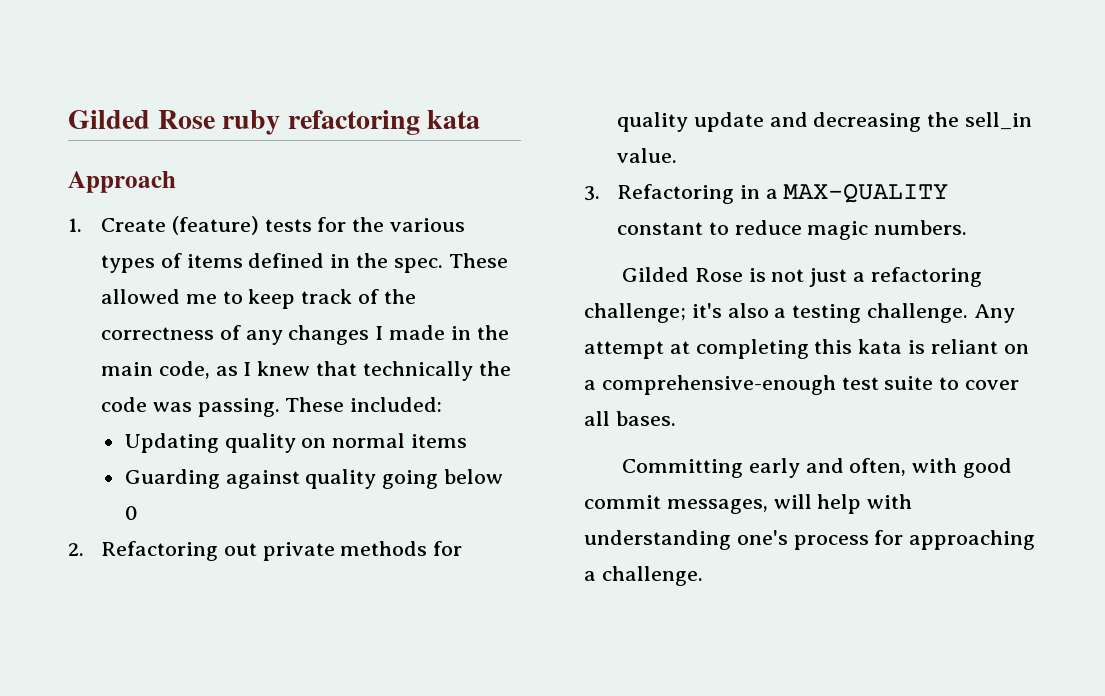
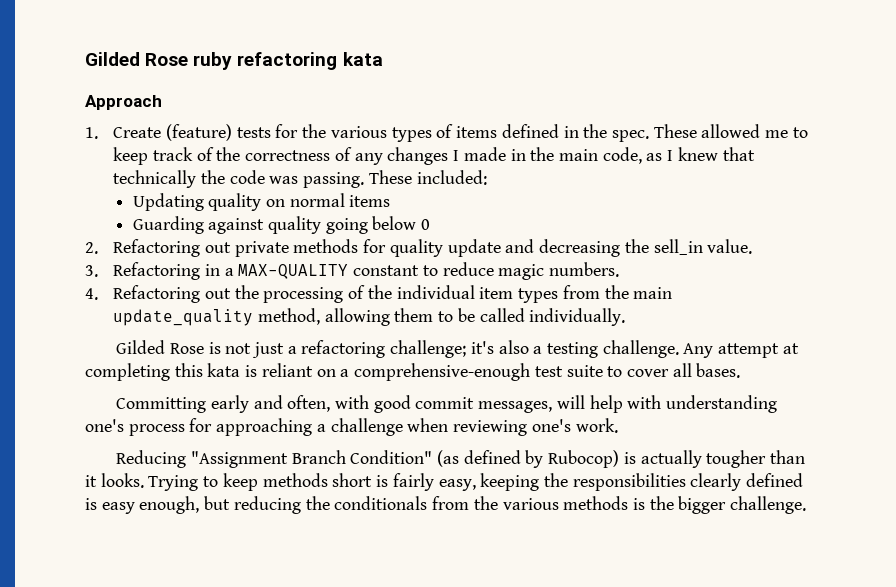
(968, 227) none -> [85,285,673,303] [113,308,626,326] // 4. Refactoring out the processing of the individual item types from the main update_quality method, allowing them to be called individually.
(596, 576) none -> [330,418,618,436] [116,450,806,468] [85,473,804,491] [85,496,727,514] challenge when reviewing one's work. // Reducing "Assignment Branch Condition" (as defined by Rubocop) is actually tougher than it looks. Trying to keep methods short is fairly easy, keeping the responsibilities clearly defined is easy enough, but reducing the conditionals from the various methods is the bigger

